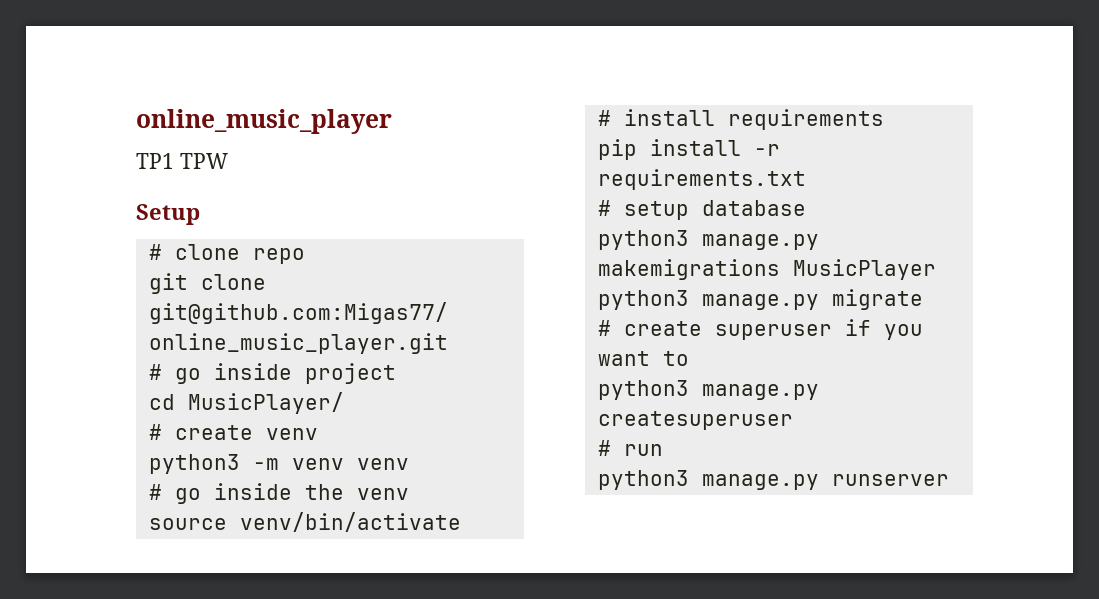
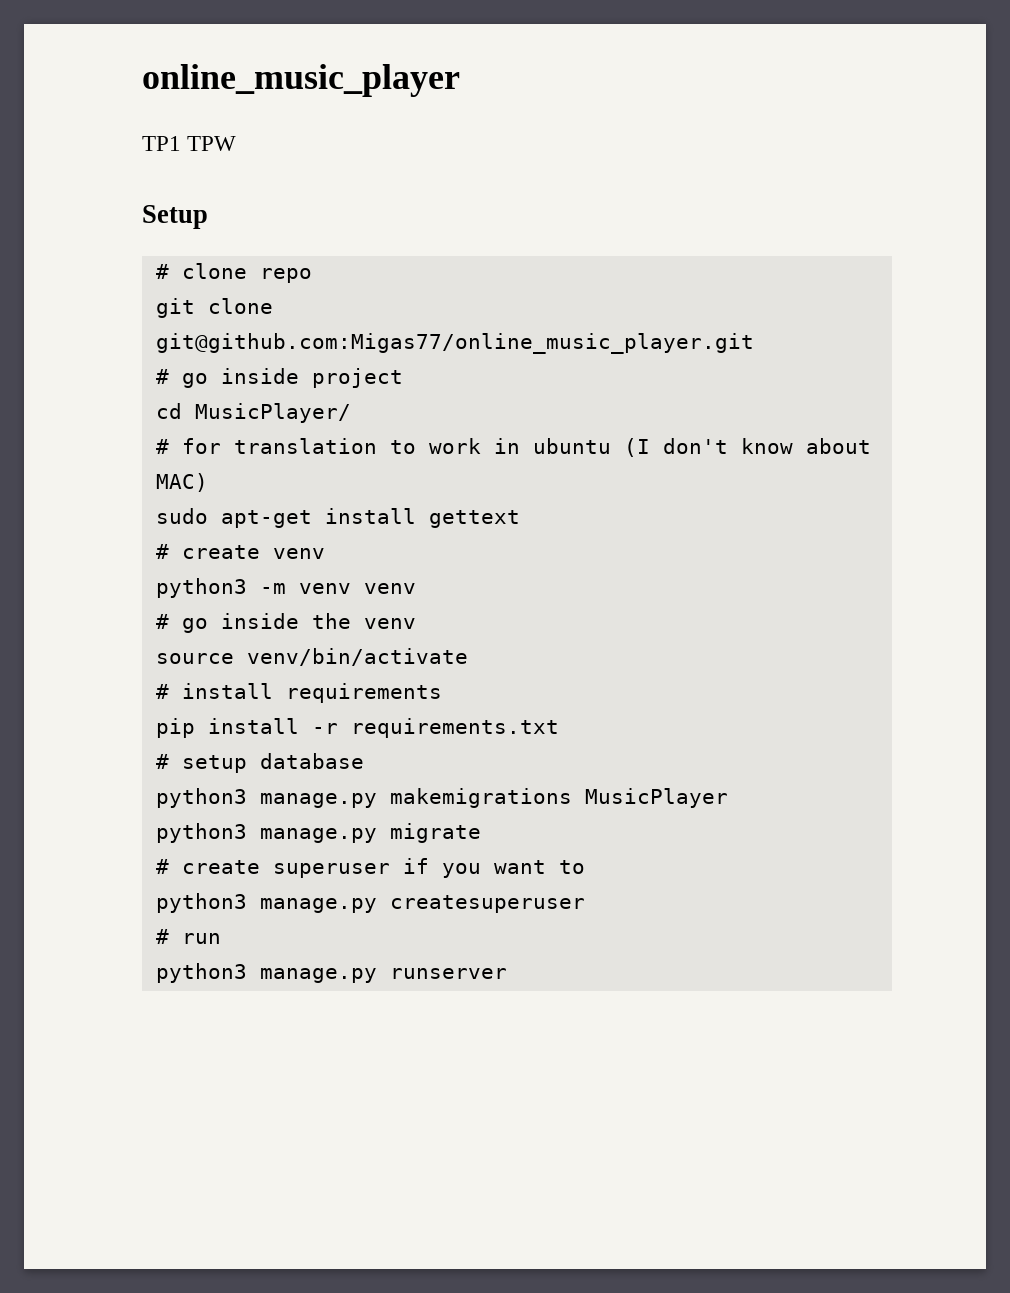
(344, 403) none -> [155,438,871,457] [155,473,208,492] [155,508,520,528] // # for translation to work in ubuntu (I don't know about MAC) // sudo apt-get install gettext

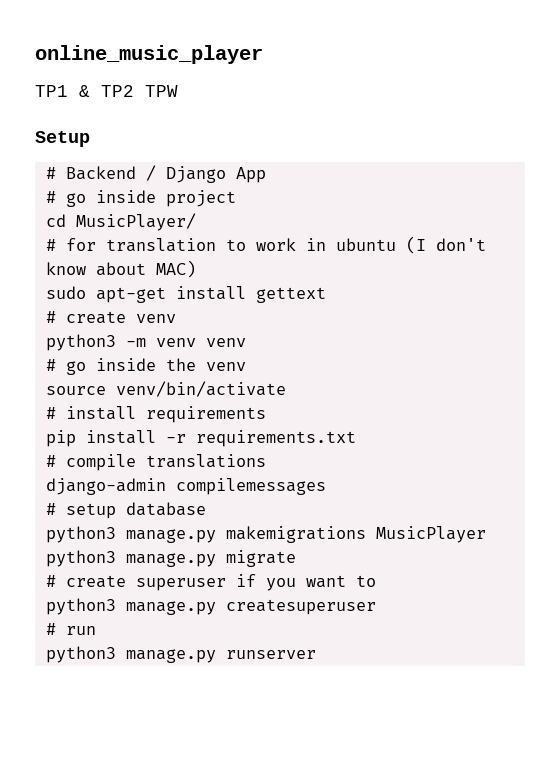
(181, 143) none -> [79,85,134,97] & TP2
[181,263,312,283] [155,298,273,318] [155,333,754,354] clone repo // git clone git@github.com:Migas77/online_music_player.git -> [65,165,266,183] Backend / Django App
(559, 728) none -> [45,454,266,471] [45,478,326,495] // # compile translations // django-admin compilemessages

